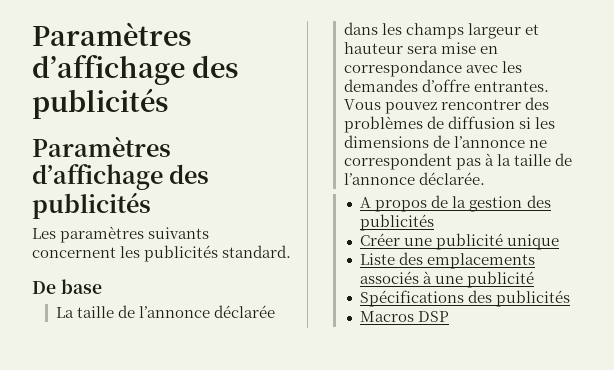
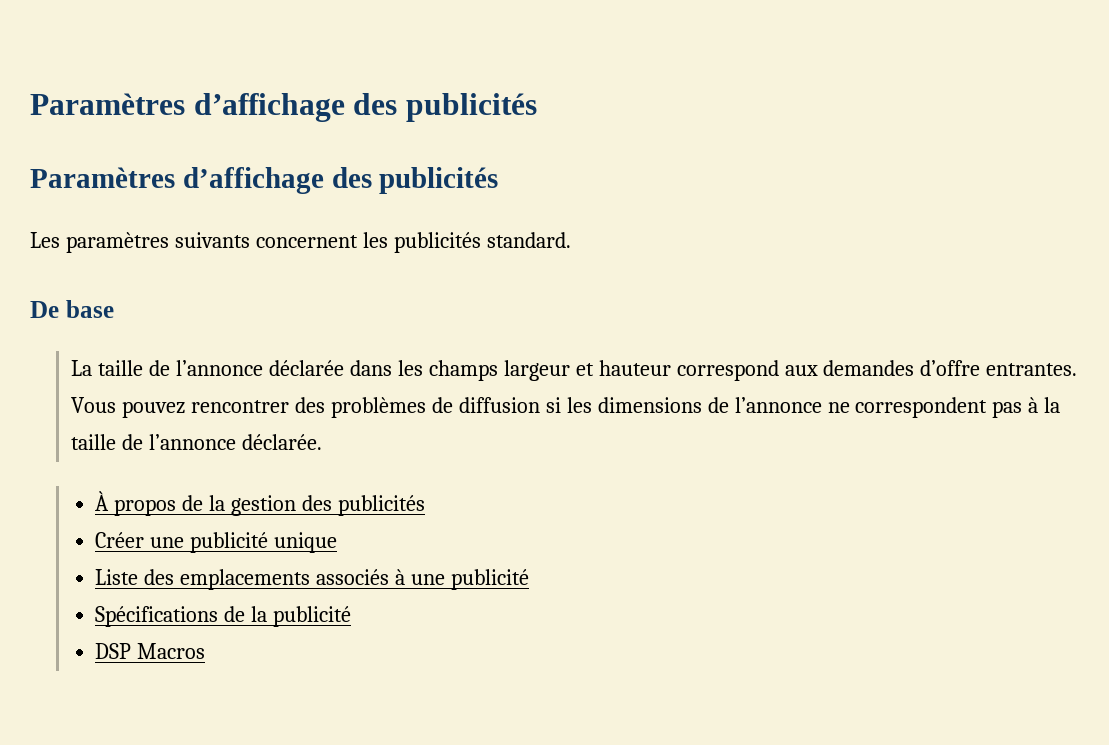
[406,42,498,54] [343,60,522,77] sera mise en correspondance avec les -> [676,360,818,381] correspond aux
[360,197,372,208] A -> [95,491,110,511] À
[468,290,571,307] [360,311,450,322] des publicités // Macros DSP -> [224,606,352,627] [95,643,206,659] de la publicité // DSP Macros

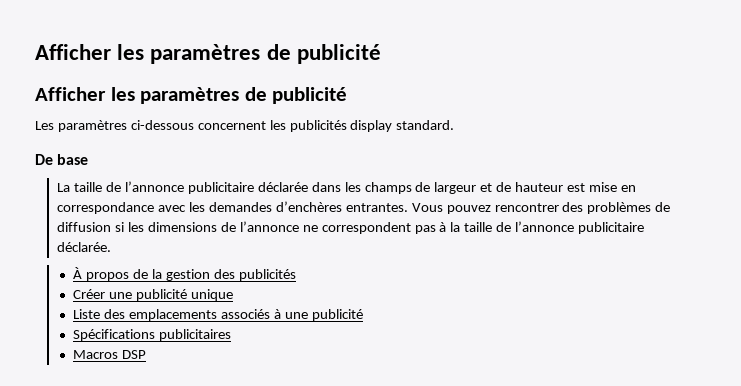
[30,93,537,122] [30,167,499,194] Paramètres d’affichage des publicités // Paramètres d’affichage des publicités -> [35,44,381,64] [35,87,348,104] Afficher les paramètres de publicité // Afficher les paramètres de publicité
[174,232,250,248] suivants -> [130,120,194,130] ci-dessous
(481, 242) none -> [350,120,393,132] display
(264, 368) none -> [187,182,254,194] publicitaire
(498, 370) none -> [415,182,431,192] de
[598,360,981,381] hauteur correspond aux demandes d’offre -> [496,182,636,192] [57,201,342,214] de hauteur est mise en correspondance avec les demandes d’enchères
(237, 442) none -> [578,222,645,234] publicitaire
[224,606,352,627] [95,643,206,659] de la publicité // DSP Macros -> [159,329,232,341] [73,350,147,359] publicitaires // Macros DSP

